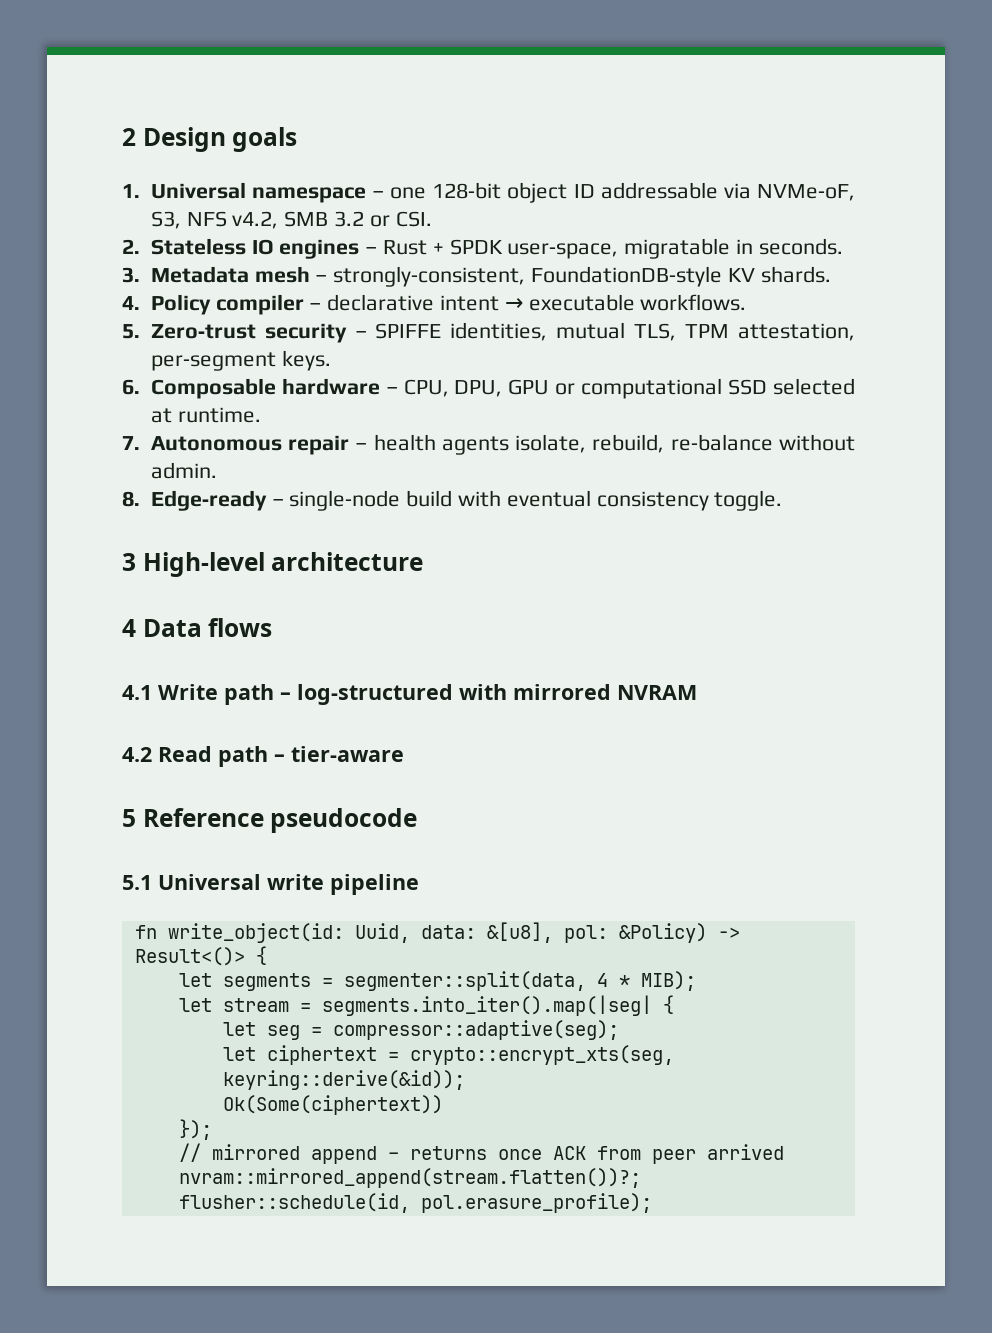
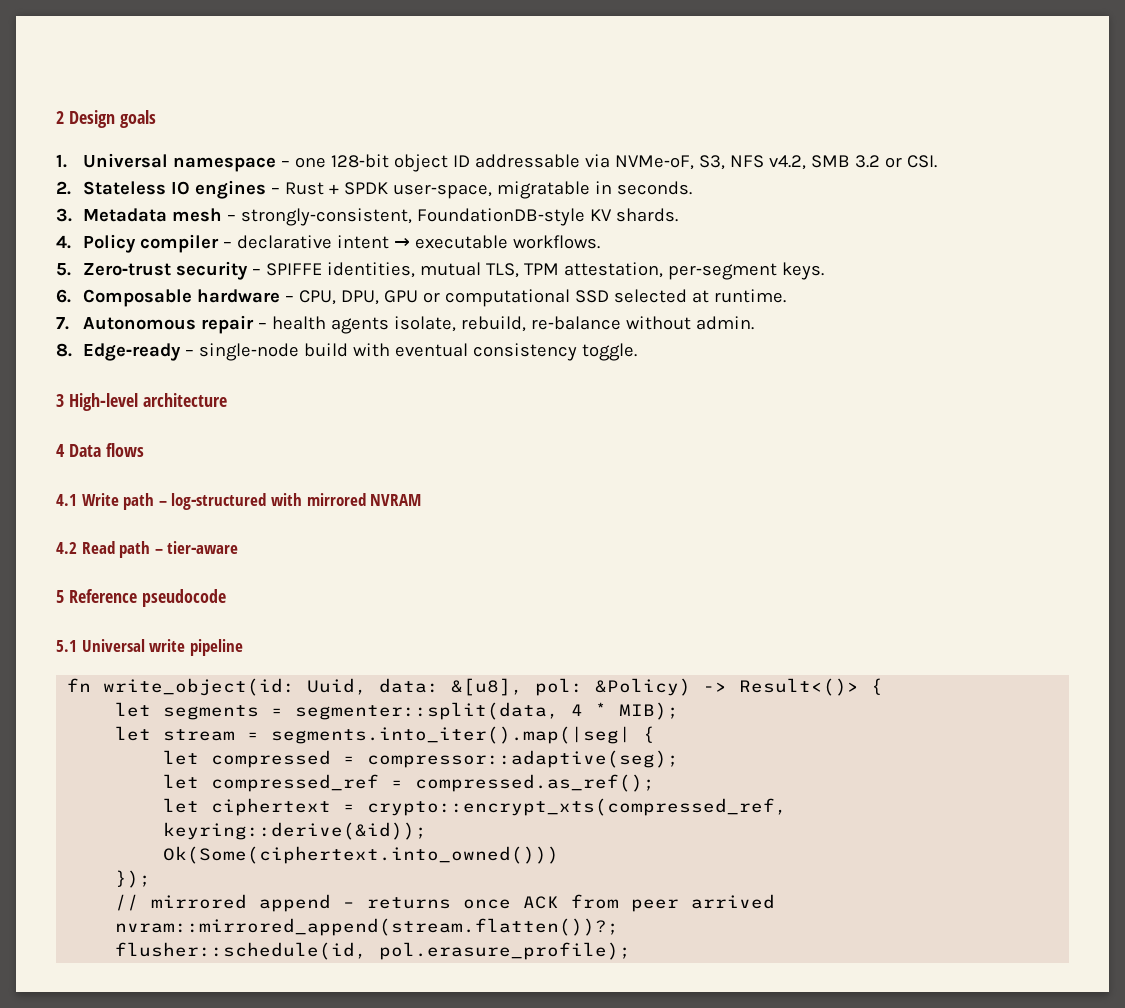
[266,1025,300,1040] seg -> [211,750,332,768] compressed
(619, 1030) none -> [163,774,656,792] // let compressed_ref = compressed.as_ref();
[409,1045,674,1065] crypto::encrypt_xts(seg, -> [367,798,788,816] crypto::encrypt_xts(compressed_ref,
[222,1095,443,1115] Ok(Some(ciphertext)) -> [163,846,560,864] Ok(Some(ciphertext.into_owned()))

